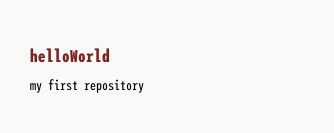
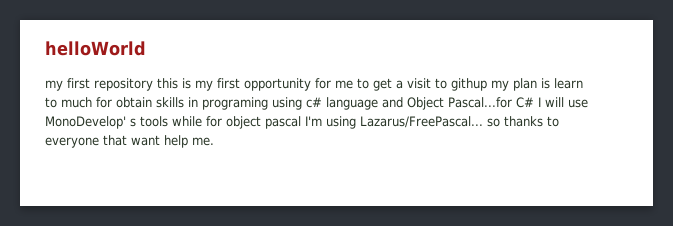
(144, 86) none -> [157,78,583,91] [45,97,588,110] [45,116,559,129] [45,135,214,148] this is my first opportunity for me to get a visit to githup my plan is learn to much for obtain skills in programing using c# language and Object Pascal...for C# I will use MonoDevelop' s tools while for object pascal I'm using Lazarus/FreePascal... so thanks to everyone that want help me.

